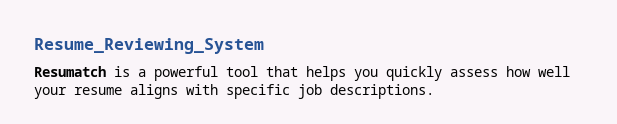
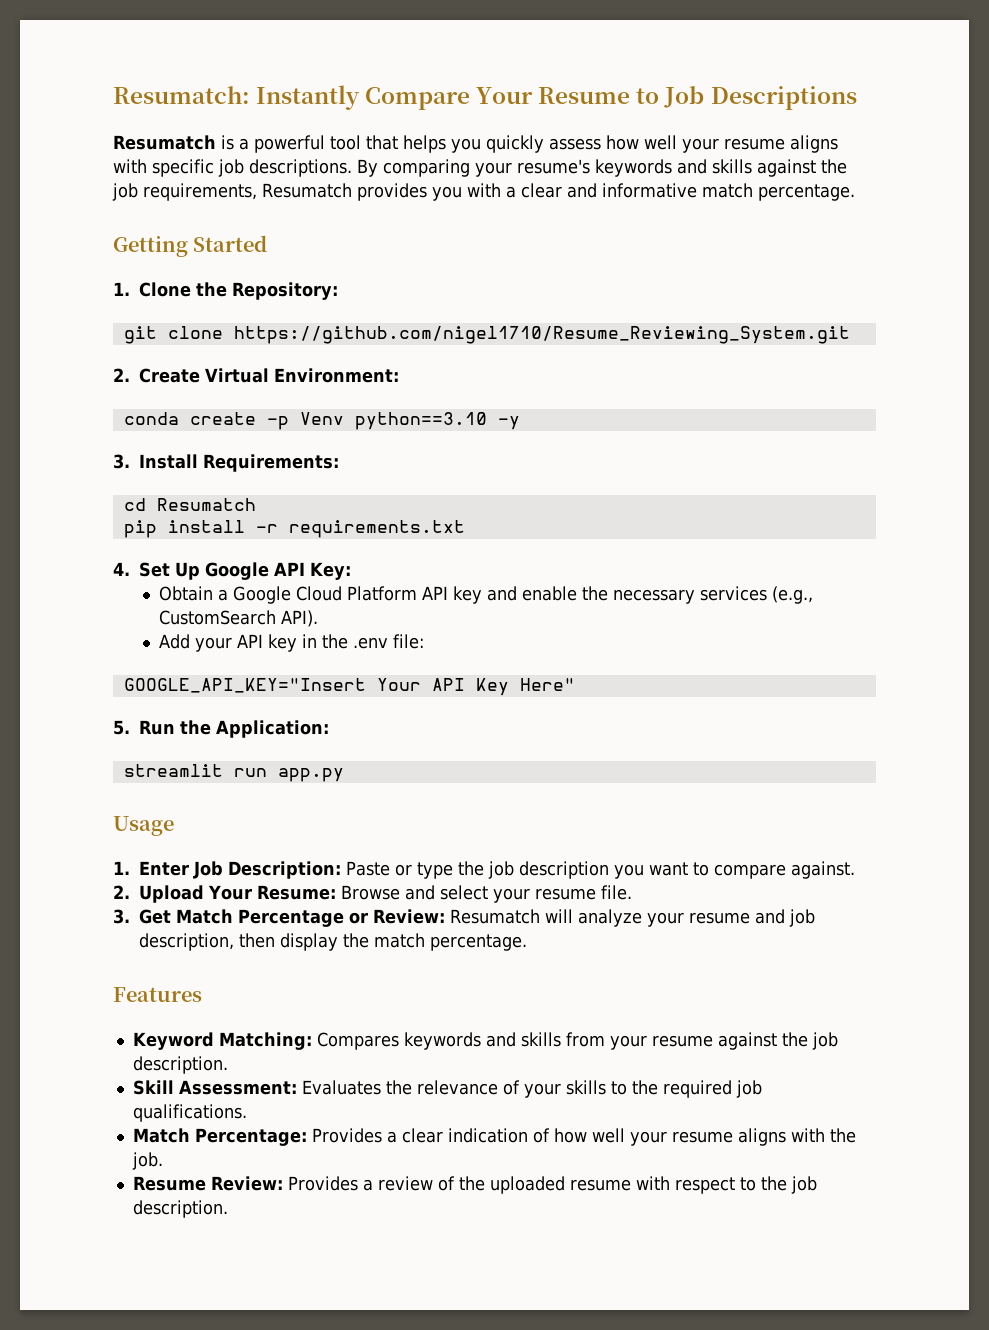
[34,38,264,54] Resume_Reviewing_System -> [113,85,857,110] Resumatch: Instantly Compare Your Resume to Job Descriptions
(434, 91) none -> [357,159,847,177] [112,183,855,201] [113,235,268,257] [113,282,339,300] [123,326,850,344] [113,368,400,383] [123,412,520,430] [113,454,340,472] [123,498,256,511] [123,520,465,538] [113,562,352,580] [159,586,814,604] [159,610,319,627] [159,634,425,652] [123,678,575,696] [113,720,330,738] [123,764,344,782] [113,816,174,836] [113,861,856,879] [113,885,633,903] [113,909,816,927] [139,933,528,951] [113,987,202,1002] [132,1032,838,1050] [132,1056,228,1074] [132,1080,762,1098] [132,1104,247,1122] [132,1128,856,1146] [131,1152,163,1170] [132,1176,817,1194] [132,1200,228,1218] By comparing your resume's keywords and skills against the job requirements, Resumatch provides you with a clear and informative match percentage. // Getting Started // 1. Clone the Repository: // git clone https://github.com/nigel1710/Resume_Reviewing_System.git // 2. Create Virtual Environment: // conda create -p Venv python==3.10 -y // 3. Install Requirements: // cd Resumatch // pip install -r requirements.txt // 4. Set Up Google API Key: // Obtain a Google Cloud Platform API key and enable the necessary services (e.g., CustomSearch API). // Add your API key in the .env file: // GOOGLE_API_KEY="Insert Your API Key Here" // 5. Run the Application: // streamlit run app.py // Usage // 1. Enter Job Description: Paste or type the job description you want to compare against. // 2. Upload Your Resume: Browse and select your resume file. // 3. Get Match Percentage or Review: Resumatch will analyze your resume and job description, then display the match percentage. // Features // Keyword Matching: Compares keywords and skills from your resume against the job description. // Skill Assessment: Evaluates the relevance of your skills to the required job qualifications. // Match Percentage: Provides a clear indication of how well your resume aligns with the job. // Resume Review: Provides a review of the uploaded resume with respect to the job description.

